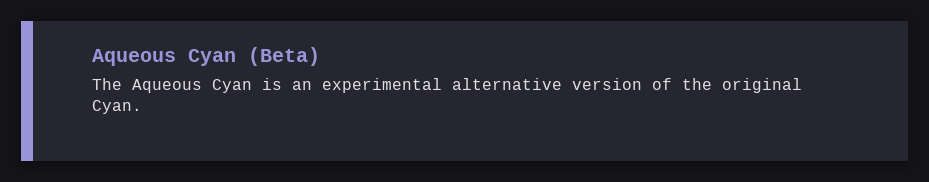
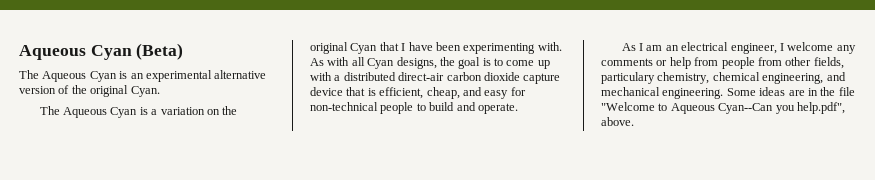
(142, 107) none -> [39,106,238,118] [310,42,562,54] [310,57,550,69] [310,72,561,84] [310,87,526,99] [310,102,518,114] [621,42,856,54] [601,57,844,69] [601,72,846,84] [601,87,855,99] [601,102,845,114] [601,117,634,126] // The Aqueous Cyan is a variation on the original Cyan that I have been experimenting with. As with all Cyan designs, the goal is to come up with a distributed direct-air carbon dioxide capture device that is efficient, cheap, and easy for non-technical people to build and operate. // As I am an electrical engineer, I welcome any comments or help from people from other fields, particulary chemistry, chemical engineering, and mechanical engineering. Some ideas are in the file "Welcome to Aqueous Cyan--Can you help.pdf", above.

